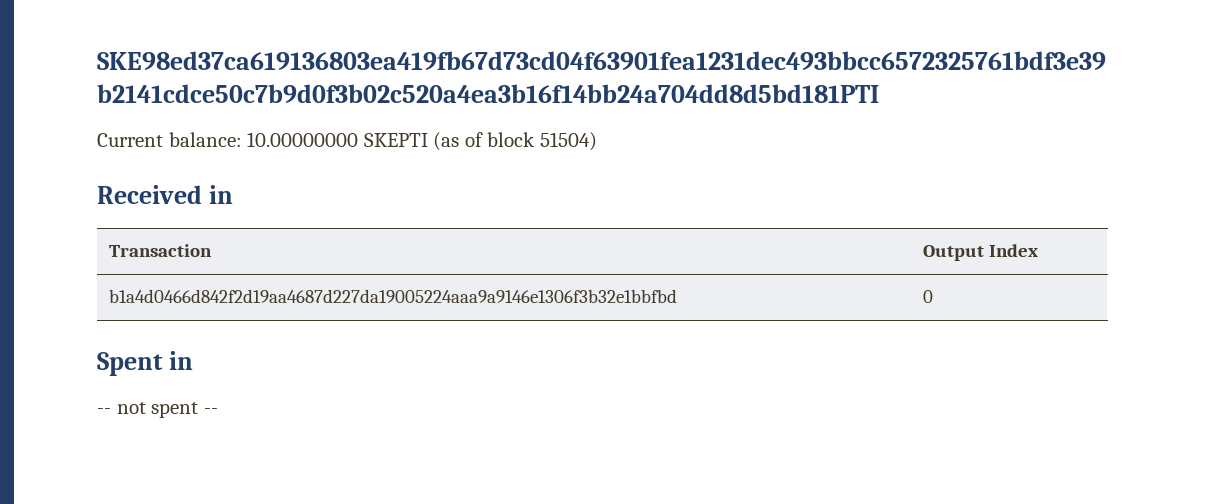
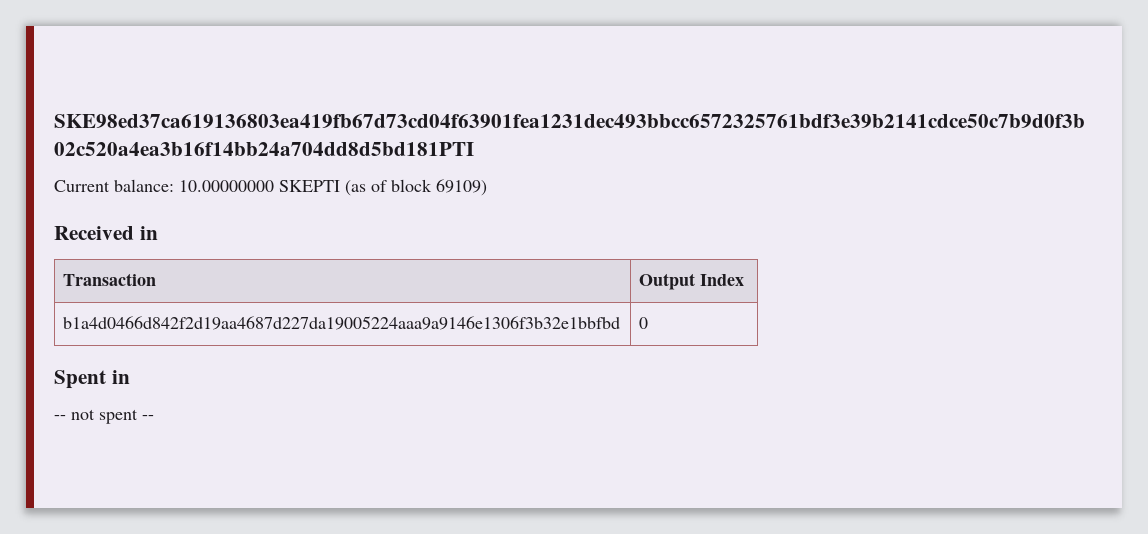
[539,132,597,151] 51504) -> [436,179,487,196] 69109)

